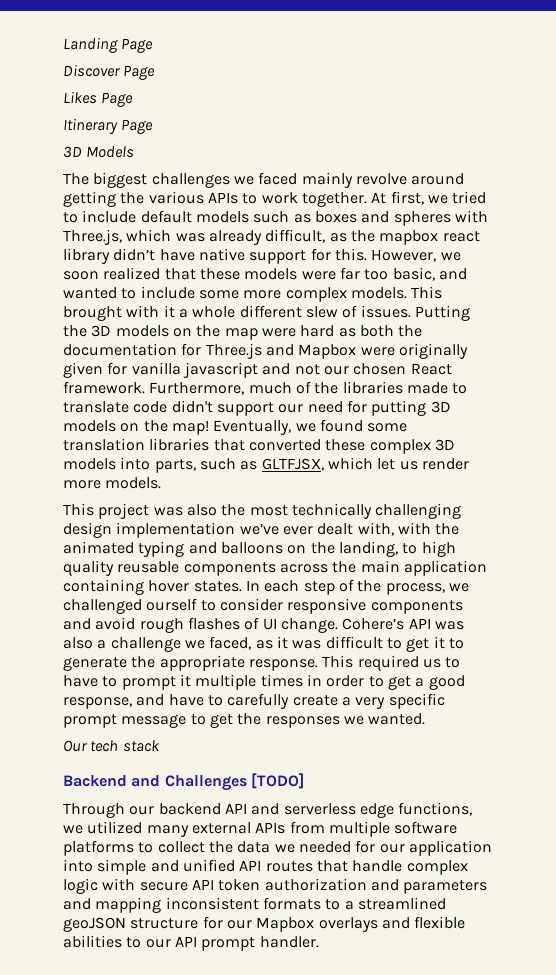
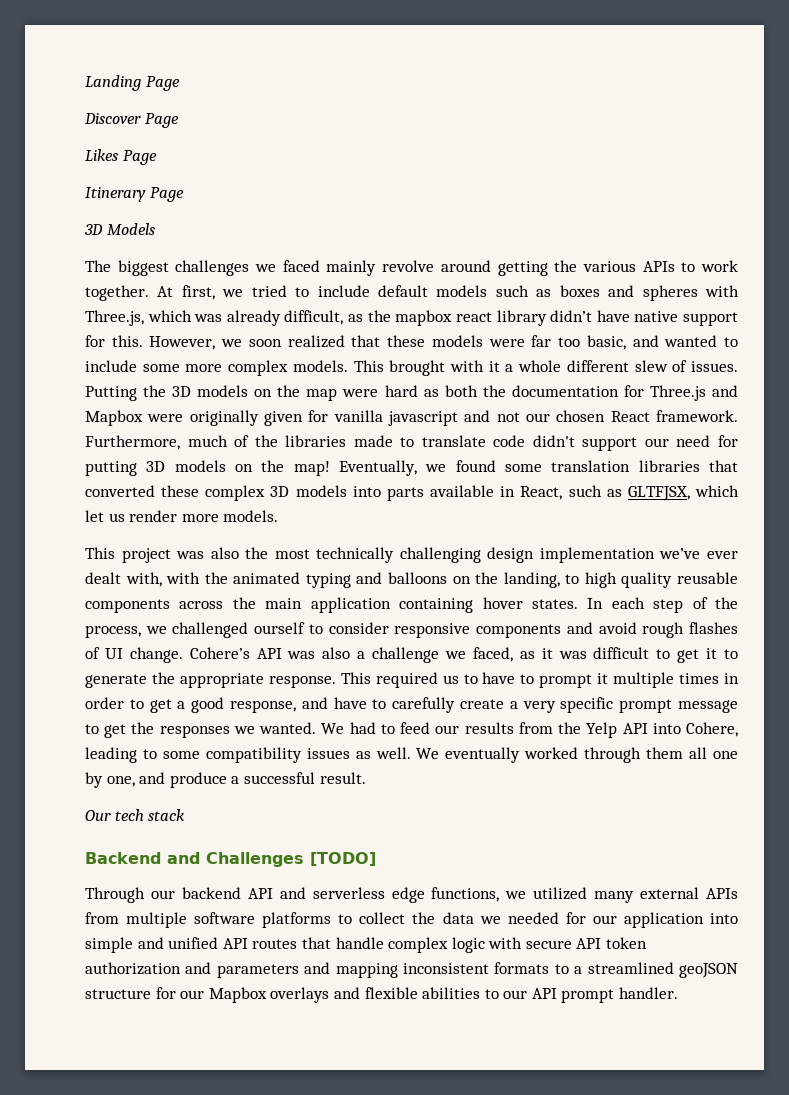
[154,459,196,473] parts, -> [386,485,563,501] parts available in React,
(426, 719) none -> [321,722,739,738] [85,747,738,763] [85,772,366,788] We had to feed our results from the Yelp API into Cohere, leading to some compatibility issues as well. We eventually worked through them all one by one, and produce a successful result.

